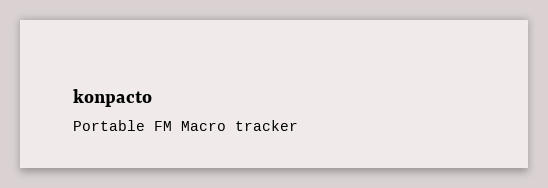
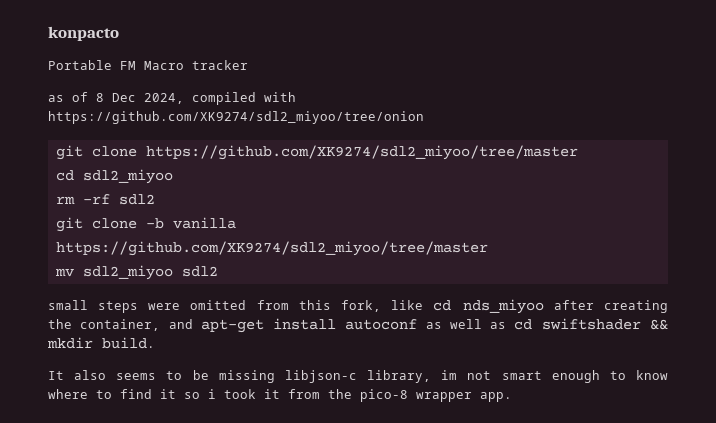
(298, 125) none -> [48,92,296,105] [48,111,424,124] [55,145,578,160] [55,169,173,184] [55,194,155,205] [55,217,236,232] [55,241,488,256] [54,265,218,280] [48,299,668,314] [48,318,668,333] [47,337,155,349] [48,370,668,383] [48,389,512,402] // as of 8 Dec 2024, compiled with https://github.com/XK9274/sdl2_miyoo/tree/onion // git clone https://github.com/XK9274/sdl2_miyoo/tree/master // cd sdl2_miyoo // rm -rf sdl2 // git clone -b vanilla https://github.com/XK9274/sdl2_miyoo/tree/master // mv sdl2_miyoo sdl2 // small steps were omitted from this fork, like cd nds_miyoo after creating the container, and apt-get install autoconf as well as cd swiftshader && mkdir build. // It also seems to be missing libjson-c library, im not smart enough to know where to find it so i took it from the pico-8 wrapper app.

